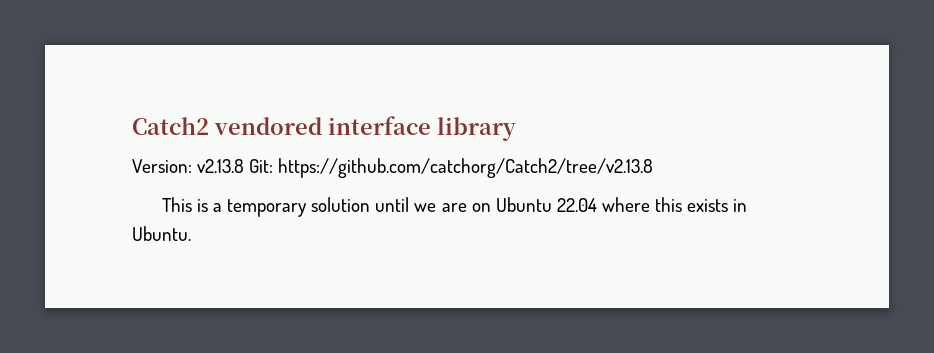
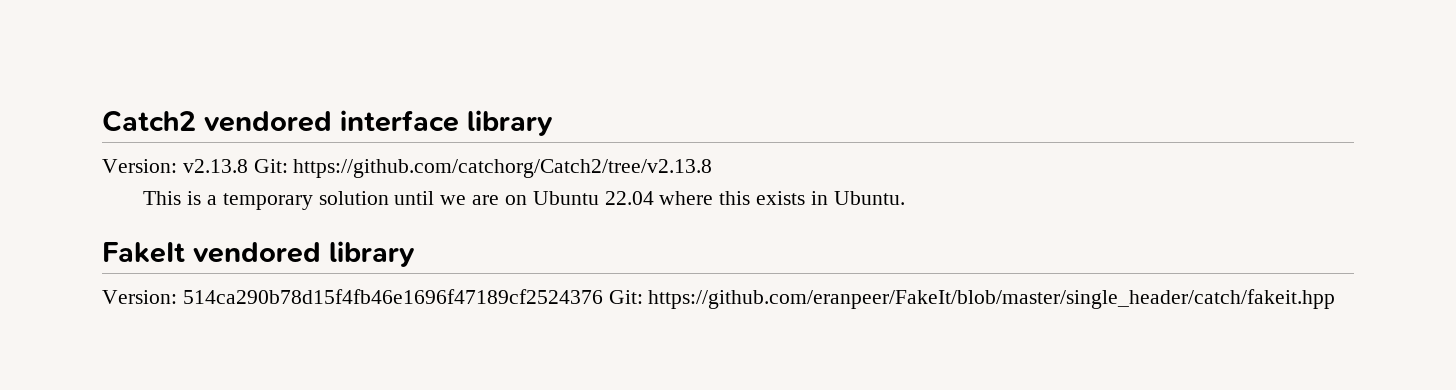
(191, 233) none -> [102,241,415,267] [102,289,1336,309] // FakeIt vendored library // Version: 514ca290b78d15f4fb46e1696f47189cf2524376 Git: https://github.com/eranpeer/FakeIt/blob/master/single_header/catch/fakeit.hpp

